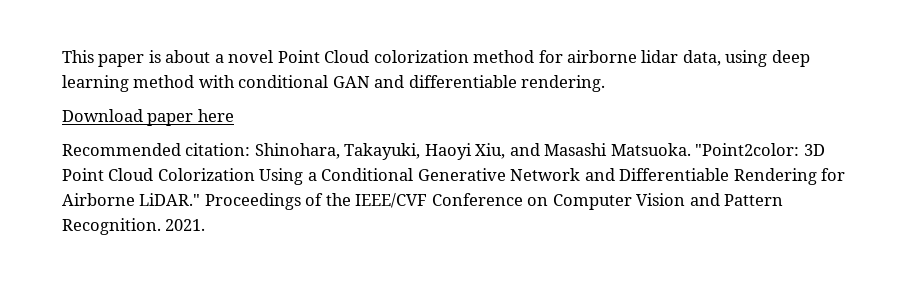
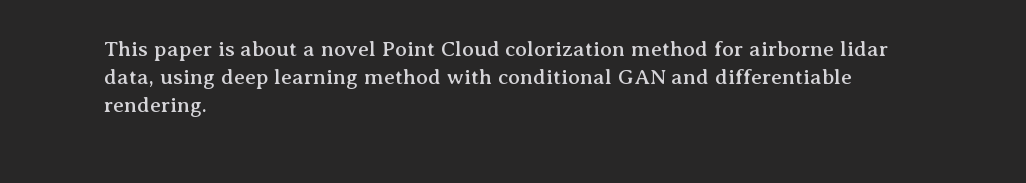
[62,109,234,126] [62,143,825,160] [62,168,846,185] [62,193,784,210] [62,218,206,235] // Download paper here // Recommended citation: Shinohara, Takayuki, Haoyi Xiu, and Masashi Matsuoka. "Point2color: 3D Point Cloud Colorization Using a Conditional Generative Network and Differentiable Rendering for Airborne LiDAR." Proceedings of the IEEE/CVF Conference on Computer Vision and Pattern Recognition. 2021. -> (207, 107) none

